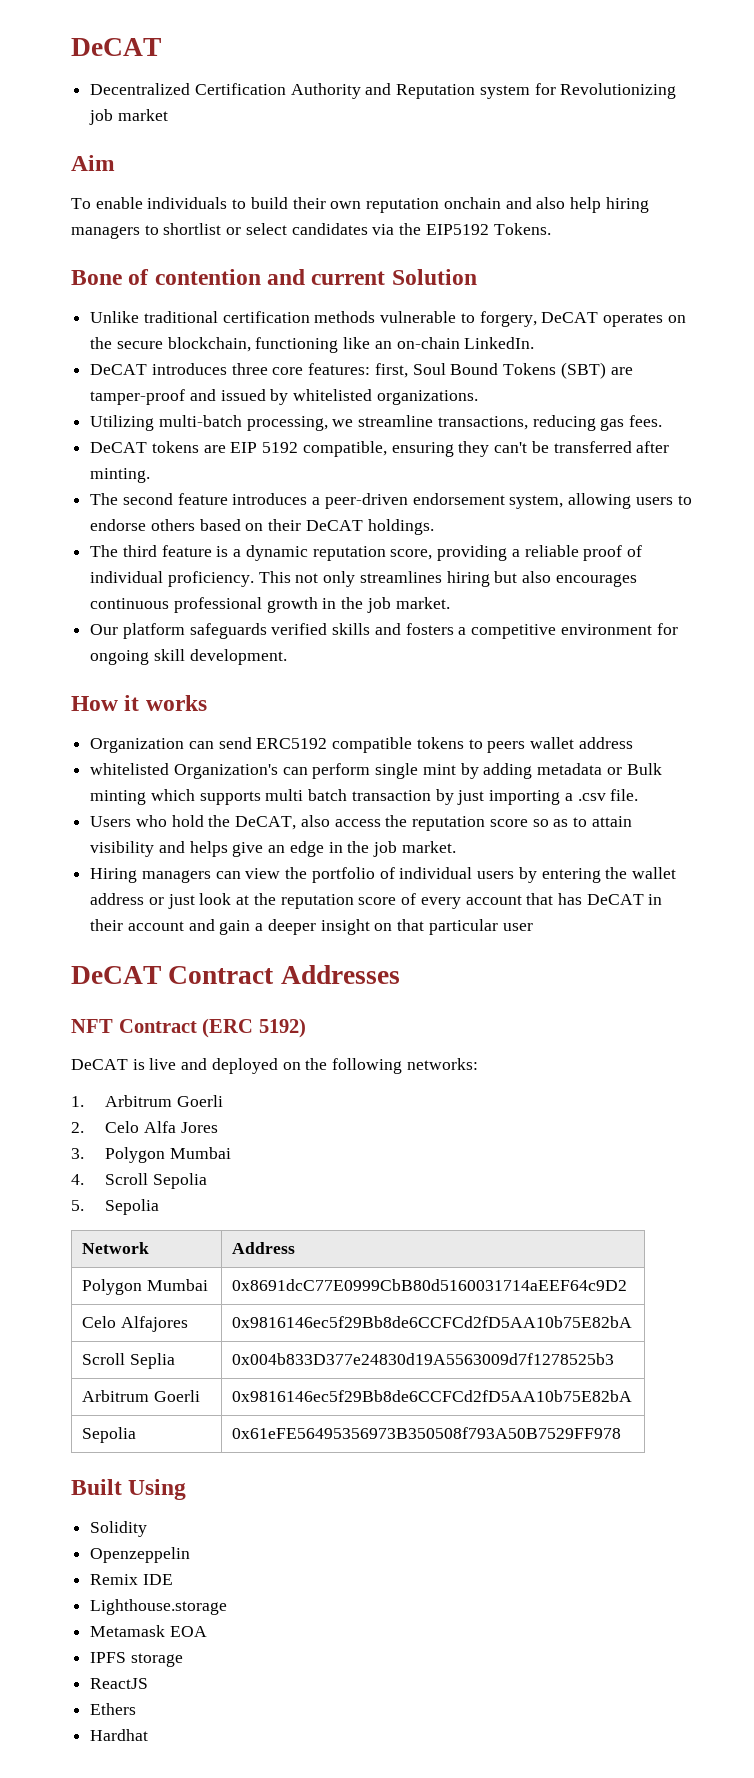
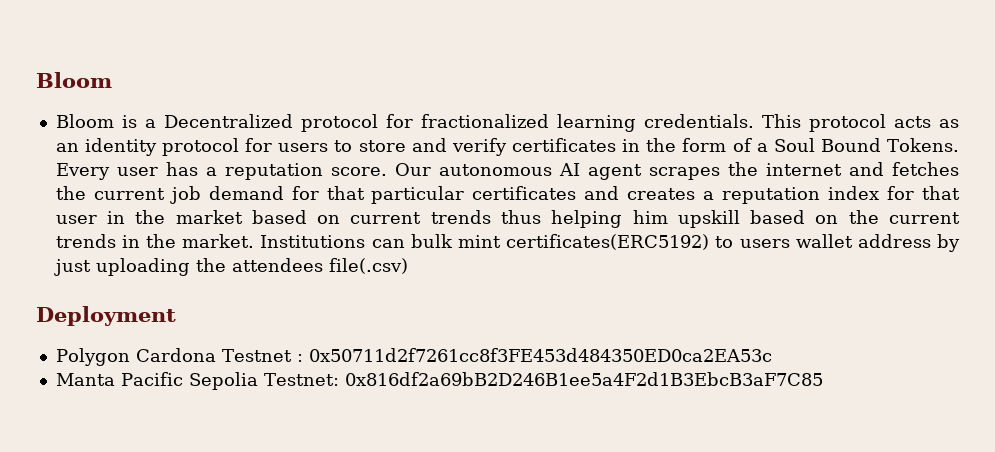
[71,38,161,56] [90,83,677,99] [89,109,168,125] [71,155,115,171] [71,197,649,213] [71,223,551,239] [71,269,477,285] [90,311,686,327] [90,337,535,353] [90,362,633,379] [90,389,478,405] [90,415,663,431] [90,441,670,457] [90,468,151,483] [90,493,692,509] [90,519,434,535] [90,545,642,561] [90,571,637,587] [90,597,450,613] [90,623,678,639] [90,649,287,665] [71,695,207,711] [90,737,633,753] [90,763,662,779] [90,789,639,805] [90,815,632,831] [90,841,456,857] [90,867,676,883] [90,893,663,909] [90,919,533,935] [71,965,400,984] [71,1018,306,1038] [71,1058,478,1074] [71,1095,224,1107] [71,1121,218,1133] [71,1147,232,1163] [71,1173,208,1189] [71,1199,160,1215] [82,1242,150,1254] [232,1242,296,1254] [82,1279,208,1295] [232,1279,628,1291] [82,1316,188,1332] [232,1316,633,1328] [82,1353,175,1369] [232,1353,615,1365] [82,1390,200,1402] [232,1390,633,1402] [82,1427,137,1443] [232,1427,622,1439] [71,1479,187,1500] [90,1521,148,1537] [90,1547,191,1563] [90,1574,173,1585] [90,1599,228,1615] [90,1625,207,1637] [90,1652,183,1667] [90,1678,149,1689] [90,1703,137,1715] [90,1729,149,1741] DeCAT // Decentralized Certification Authority and Reputation system for Revolutionizing job market // Aim // To enable individuals to build their own reputation onchain and also help hiring managers to shortlist or select candidates via the EIP5192 Tokens. // Bone of contention and current Solution // Unlike traditional certification methods vulnerable to forgery, DeCAT operates on the secure blockchain, functioning like an on-chain LinkedIn. // DeCAT introduces three core features: first, Soul Bound Tokens (SBT) are tamper-proof and issued by whitelisted organizations. // Utilizing multi-batch processing, we streamline transactions, reducing gas fees. // DeCAT tokens are EIP 5192 compatible, ensuring they can't be transferred after minting. // The second feature introduces a peer-driven endorsement system, allowing users to endorse others based on their DeCAT holdings. // The third feature is a dynamic reputation score, providing a reliable proof of individual proficiency. This not only streamlines hiring but also encourages continuous professional growth in the job market. // Our platform safeguards verified skills and fosters a competitive environment for ongoing skill development. // How it works // Organization can send ERC5192 compatible tokens to peers wallet address // whitelisted Organization's can perform single mint by adding metadata or Bulk minting which supports multi batch transaction by just importing a .csv file. // Users who hold the DeCAT, also access the reputation score so as to attain visibility and helps give an edge in the job market. // Hiring managers can view the portfolio of individual users by entering the wallet address or just look at the reputation score of every account that has DeCAT in their account and gain a deeper insight on that particular user // DeCAT Contract Addresses // NFT Contract (ERC 5192) // DeCAT is live and deployed on the following networks: // 1. Arbitrum Goerli // 2. Celo Alfa Jores // 3. Polygon Mumbai // 4. Scroll Sepolia // 5. Sepolia // Network | Address // Polygon Mumbai | 0x8691dcC77E0999CbB80d5160031714aEEF64c9D2 // Celo Alfajores | 0x9816146ec5f29Bb8de6CCFCd2fD5AA10b75E82bA // Scroll Seplia | 0x004b833D377e24830d19A5563009d7f1278525b3 // Arbitrum Goerli | 0x9816146ec5f29Bb8de6CCFCd2fD5AA10b75E82bA // Sepolia | 0x61eFE56495356973B350508f793A50B7529FF978 // Built Using // Solidity // Openzeppelin // Remix IDE // Lighthouse.storage // Metamask EOA // IPFS storage // ReactJS // Ethers // Hardhat -> [36,72,112,88] [55,114,959,132] [55,138,960,156] [55,162,960,180] [55,186,961,204] [55,210,960,228] [55,234,961,252] [53,258,408,276] [36,306,176,326] [55,348,772,366] [55,372,823,390] Bloom // Bloom is a Decentralized protocol for fractionalized learning credentials. This protocol acts as an identity protocol for users to store and verify certificates in the form of a Soul Bound Tokens. Every user has a reputation score. Our autonomous AI agent scrapes the internet and fetches the current job demand for that particular certificates and creates a reputation index for that user in the market based on current trends thus helping him upskill based on the current trends in the market. Institutions can bulk mint certificates(ERC5192) to users wallet address by just uploading the attendees file(.csv) // Deployment // Polygon Cardona Testnet : 0x50711d2f7261cc8f3FE453d484350ED0ca2EA53c // Manta Pacific Sepolia Testnet: 0x816df2a69bB2D246B1ee5a4F2d1B3EbcB3aF7C85

